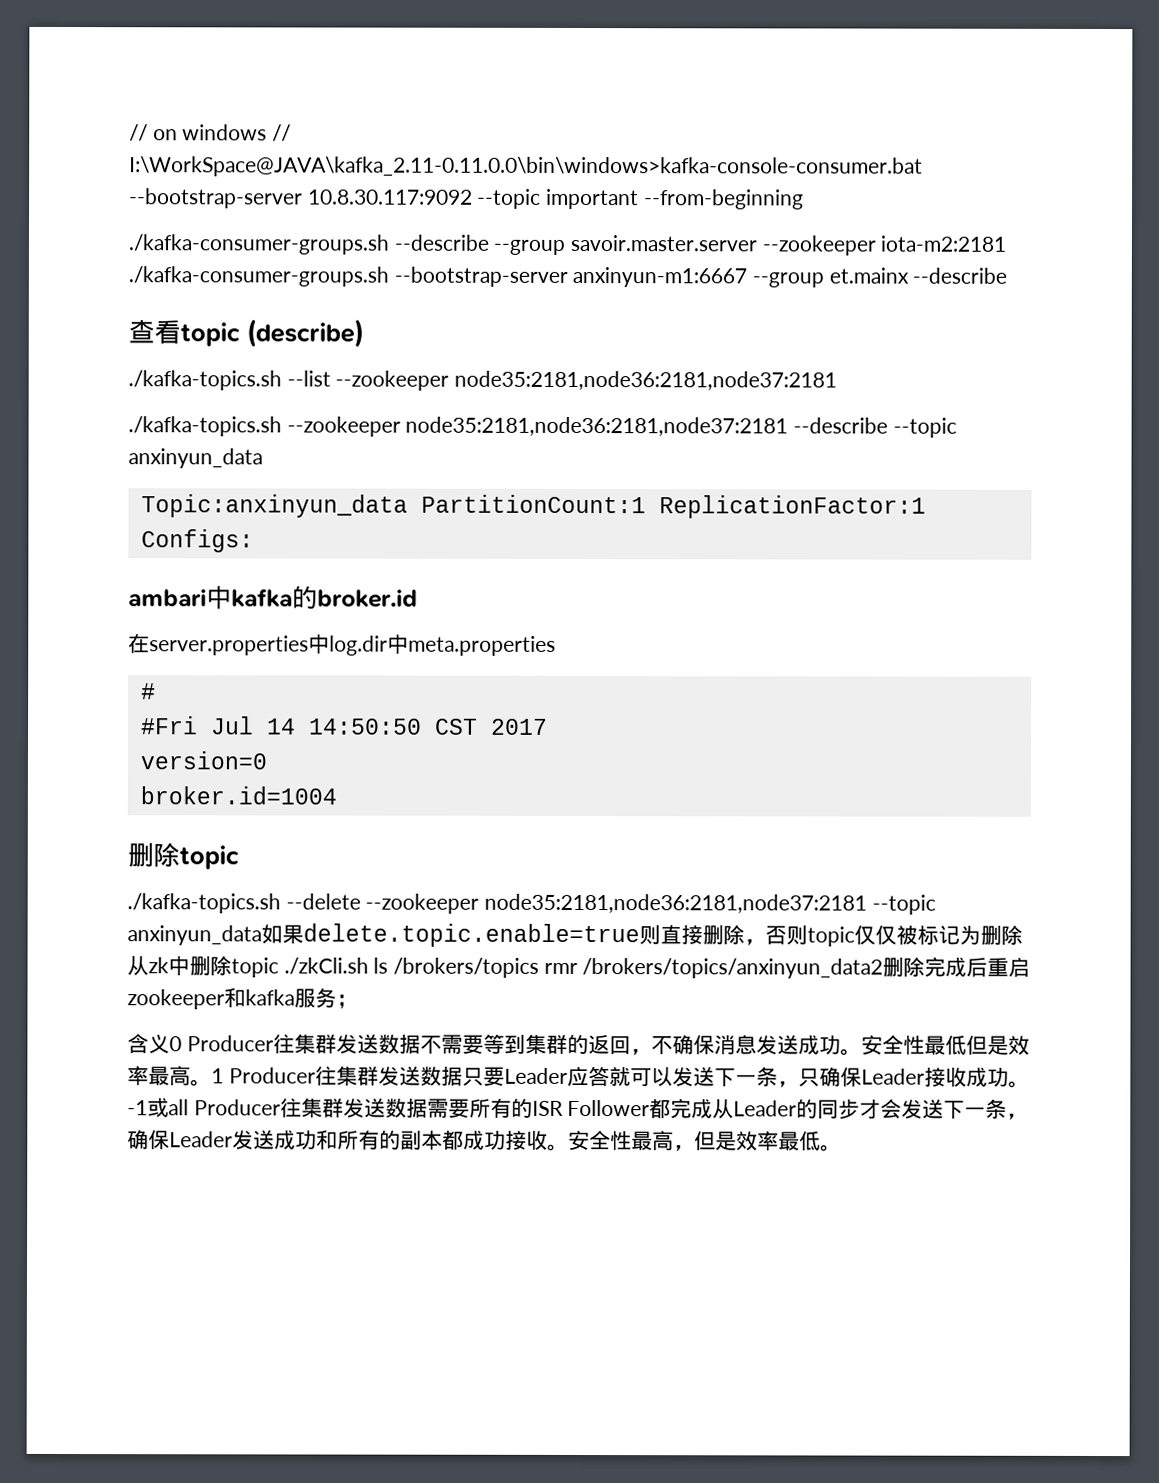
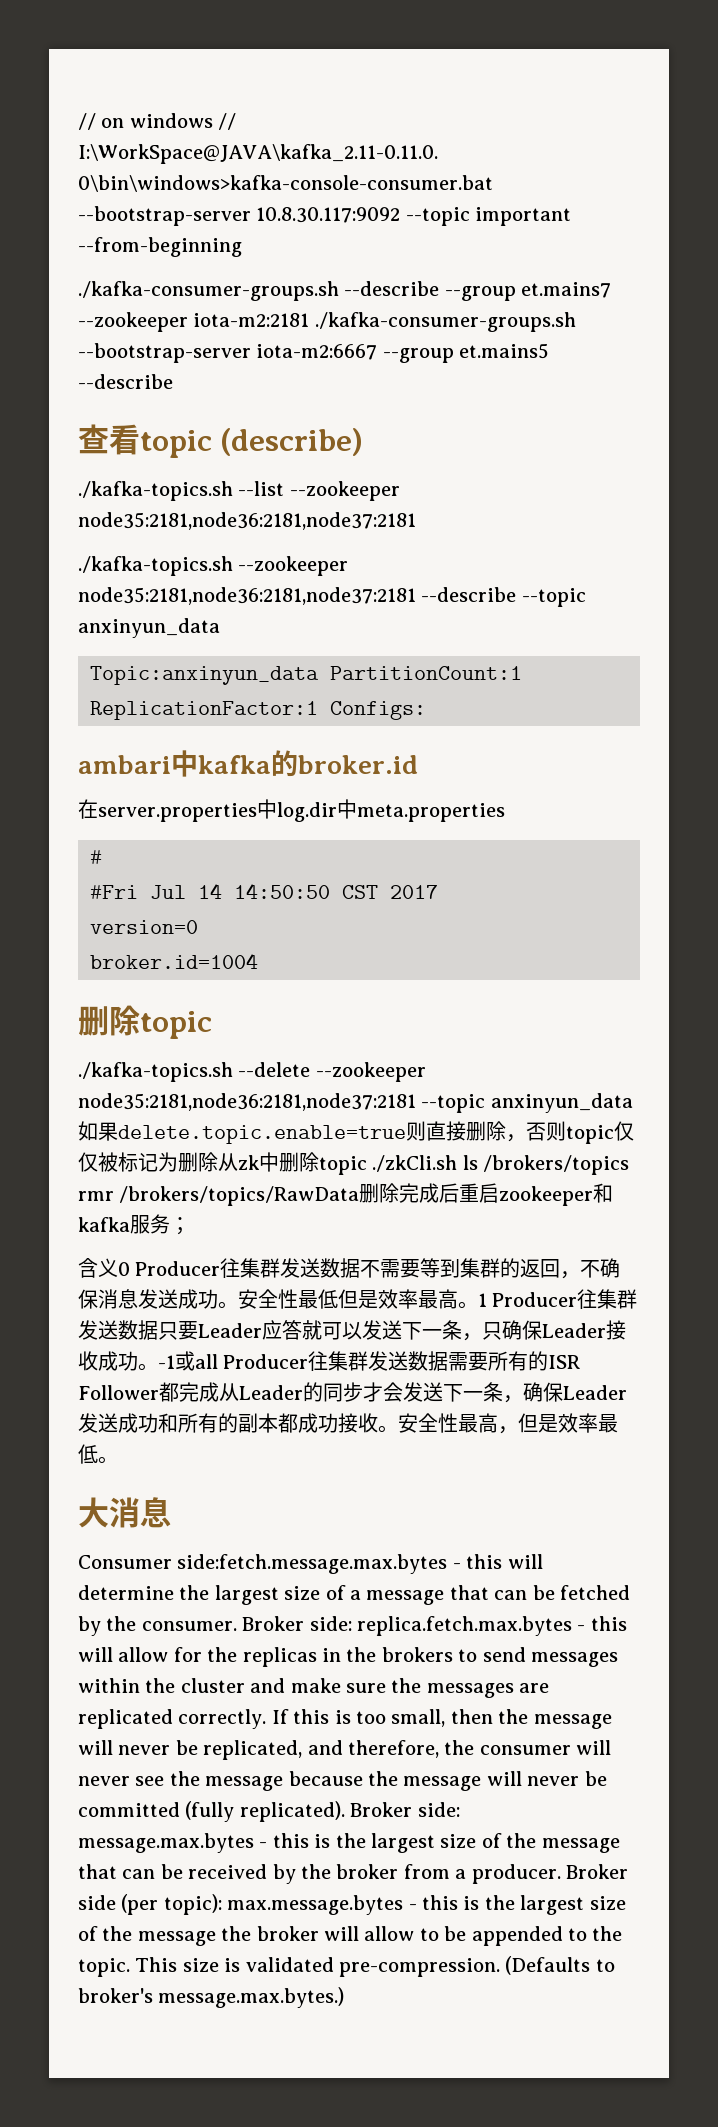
[570,234,758,252] savoir.master.server -> [521,282,612,298] et.mains7
[572,266,909,288] anxinyun-m1:6667 --group et.mainx -> [256,343,550,363] iota-m2:6667 --group et.mains5
[582,958,884,979] /brokers/topics/anxinyun_data2 -> [119,1186,360,1206] /brokers/topics/RawData
(842, 1148) none -> [78,1497,171,1528] [78,1554,543,1574] [78,1585,630,1605] [78,1616,627,1636] [78,1647,618,1667] [78,1678,550,1698] [78,1709,612,1729] [78,1740,612,1760] [78,1771,607,1791] [78,1801,460,1822] [78,1833,620,1853] [78,1864,628,1884] [78,1894,626,1915] [78,1926,623,1946] [78,1956,615,1977] [78,1987,345,2008] // 大消息 // Consumer side:fetch.message.max.bytes - this will determine the largest size of a message that can be fetched by the consumer. Broker side: replica.fetch.max.bytes - this will allow for the replicas in the brokers to send messages within the cluster and make sure the messages are replicated correctly. If this is too small, then the message will never be replicated, and therefore, the consumer will never see the message because the message will never be committed (fully replicated). Broker side: message.max.bytes - this is the largest size of the message that can be received by the broker from a producer. Broker side (per topic): max.message.bytes - this is the largest size of the message the broker will allow to be appended to the topic. This size is validated pre-compression. (Defaults to broker's message.max.bytes.)

